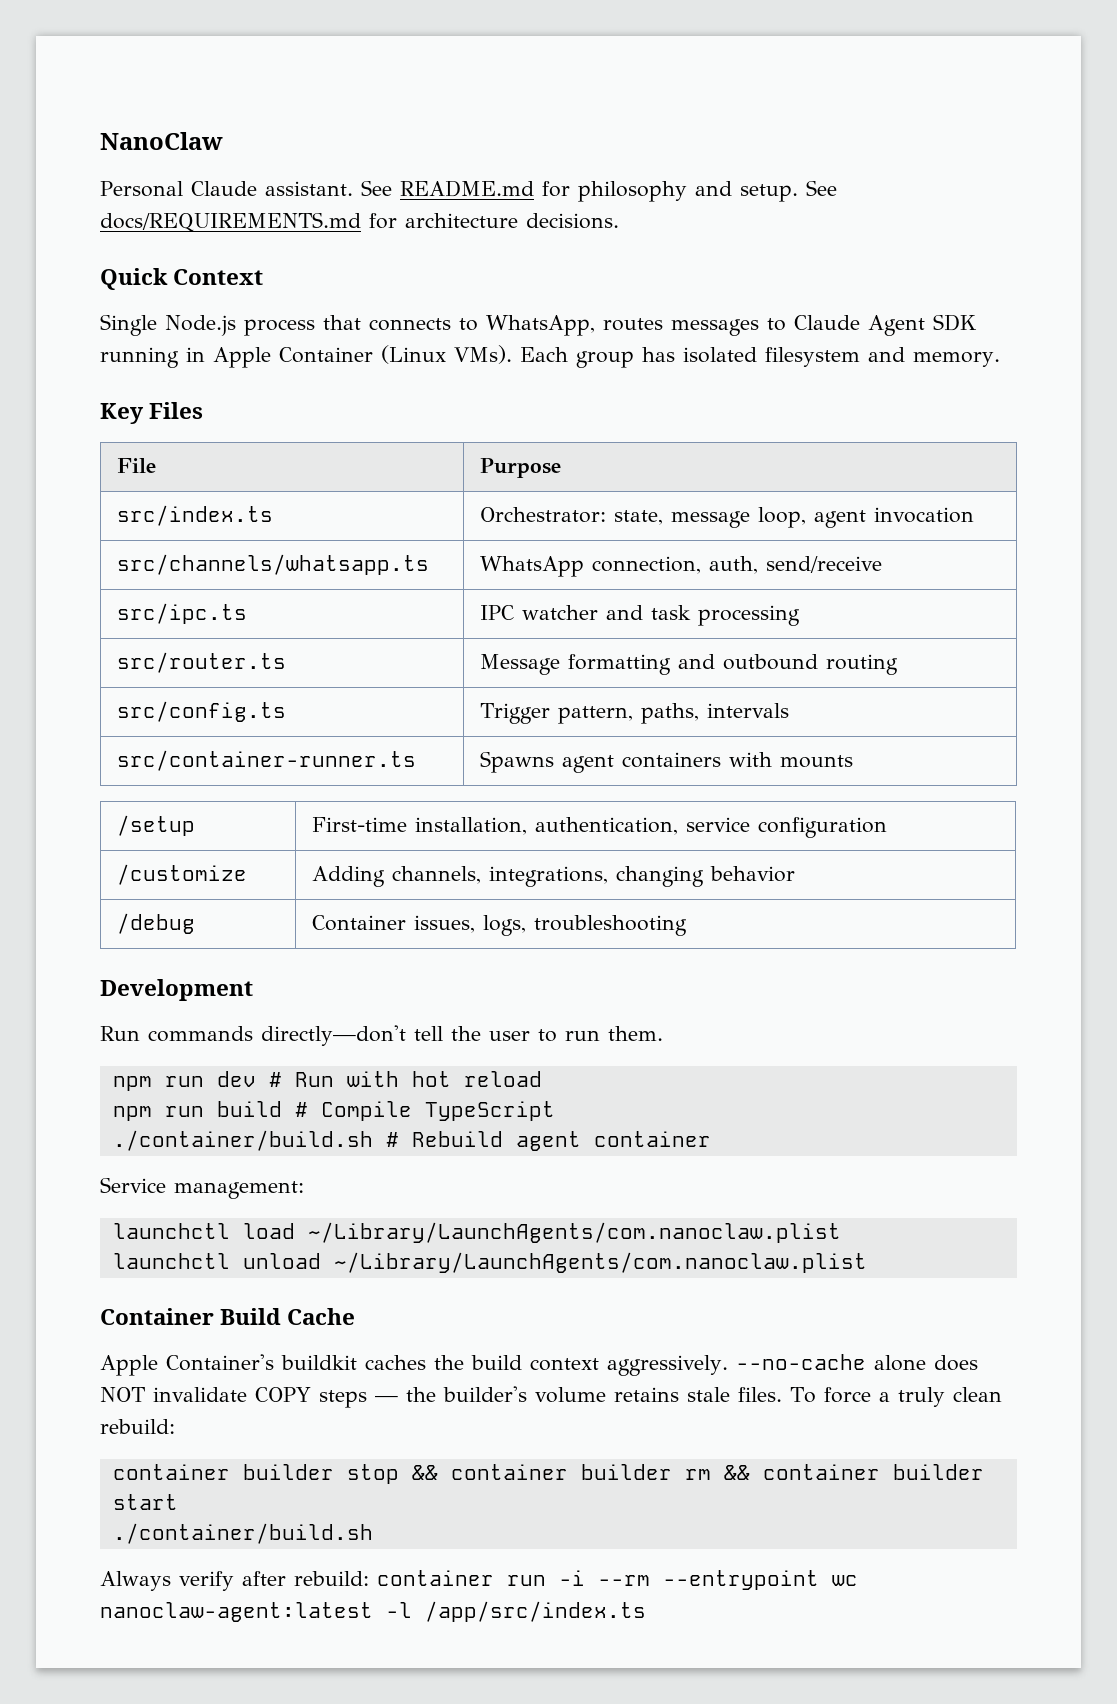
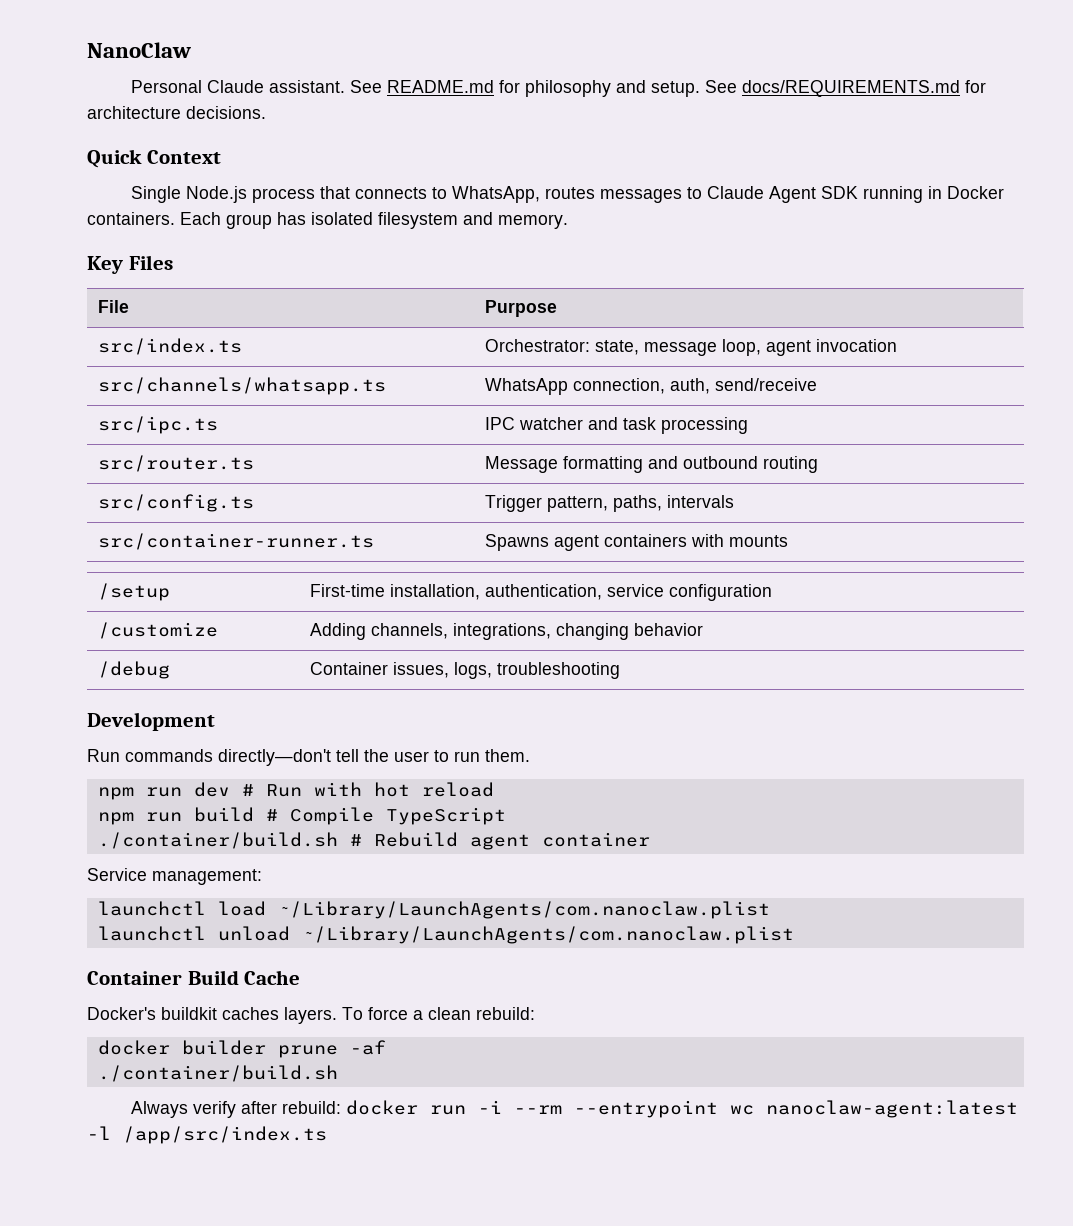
[213,345,512,368] Apple Container (Linux VMs). -> [947,186,1005,199] [87,212,175,225] Docker containers.
[100,1354,978,1376] [100,1386,782,1408] Apple Container's buildkit caches the build context aggressively. --no-cache alone does NOT invalidate COPY steps — the builder's volume retains stale files. -> [87,1007,337,1024] Docker's buildkit caches layers.
[897,1387,945,1407] truly -> (423, 1015) none
[112,1464,984,1484] [112,1494,178,1510] container builder stop && container builder rm && container builder start -> [97,1040,386,1058] docker builder prune -af
[377,1570,494,1586] container -> [346,1100,419,1115] docker

